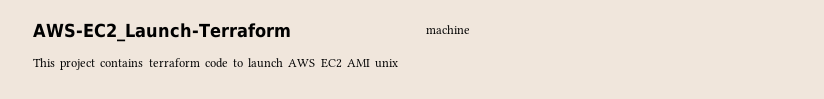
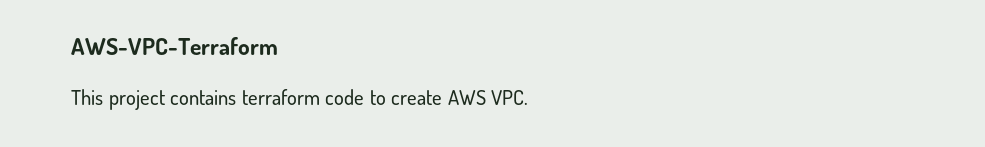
[33,23,291,42] AWS-EC2_Launch-Terraform -> [71,37,278,55] AWS-VPC-Terraform
[248,58,398,68] [426,25,470,34] launch AWS EC2 AMI unix machine -> [391,90,529,105] create AWS VPC.

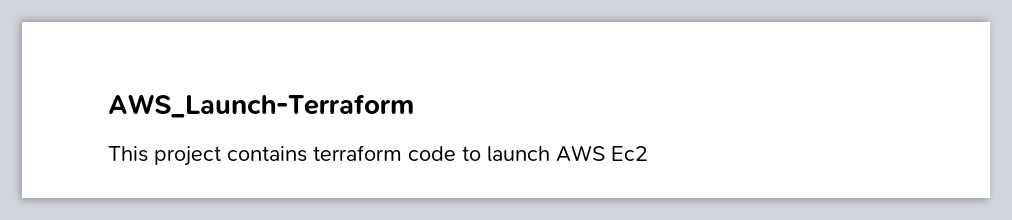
[71,37,278,55] AWS-VPC-Terraform -> [108,94,414,118] AWS_Launch-Terraform
[391,90,529,105] create AWS VPC. -> [487,145,648,162] launch AWS Ec2

